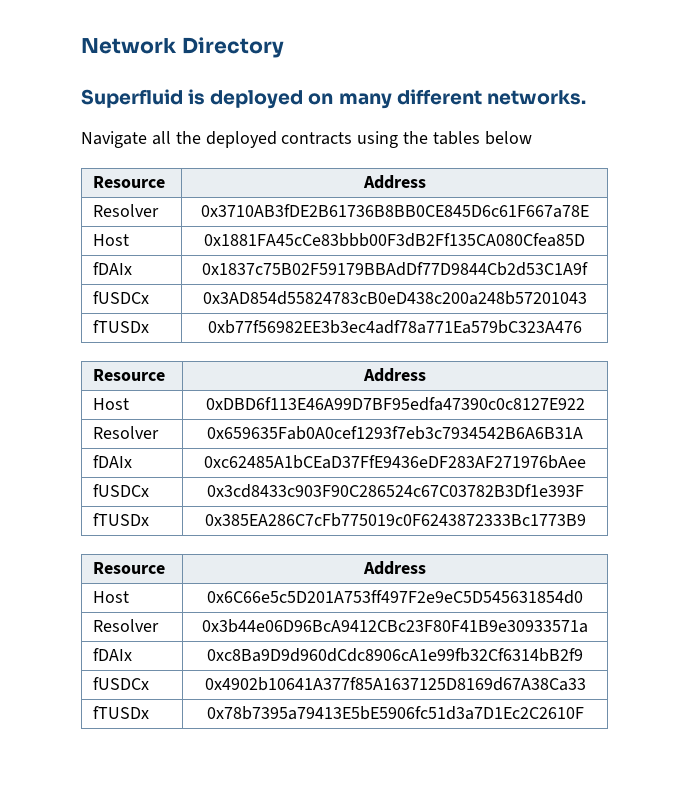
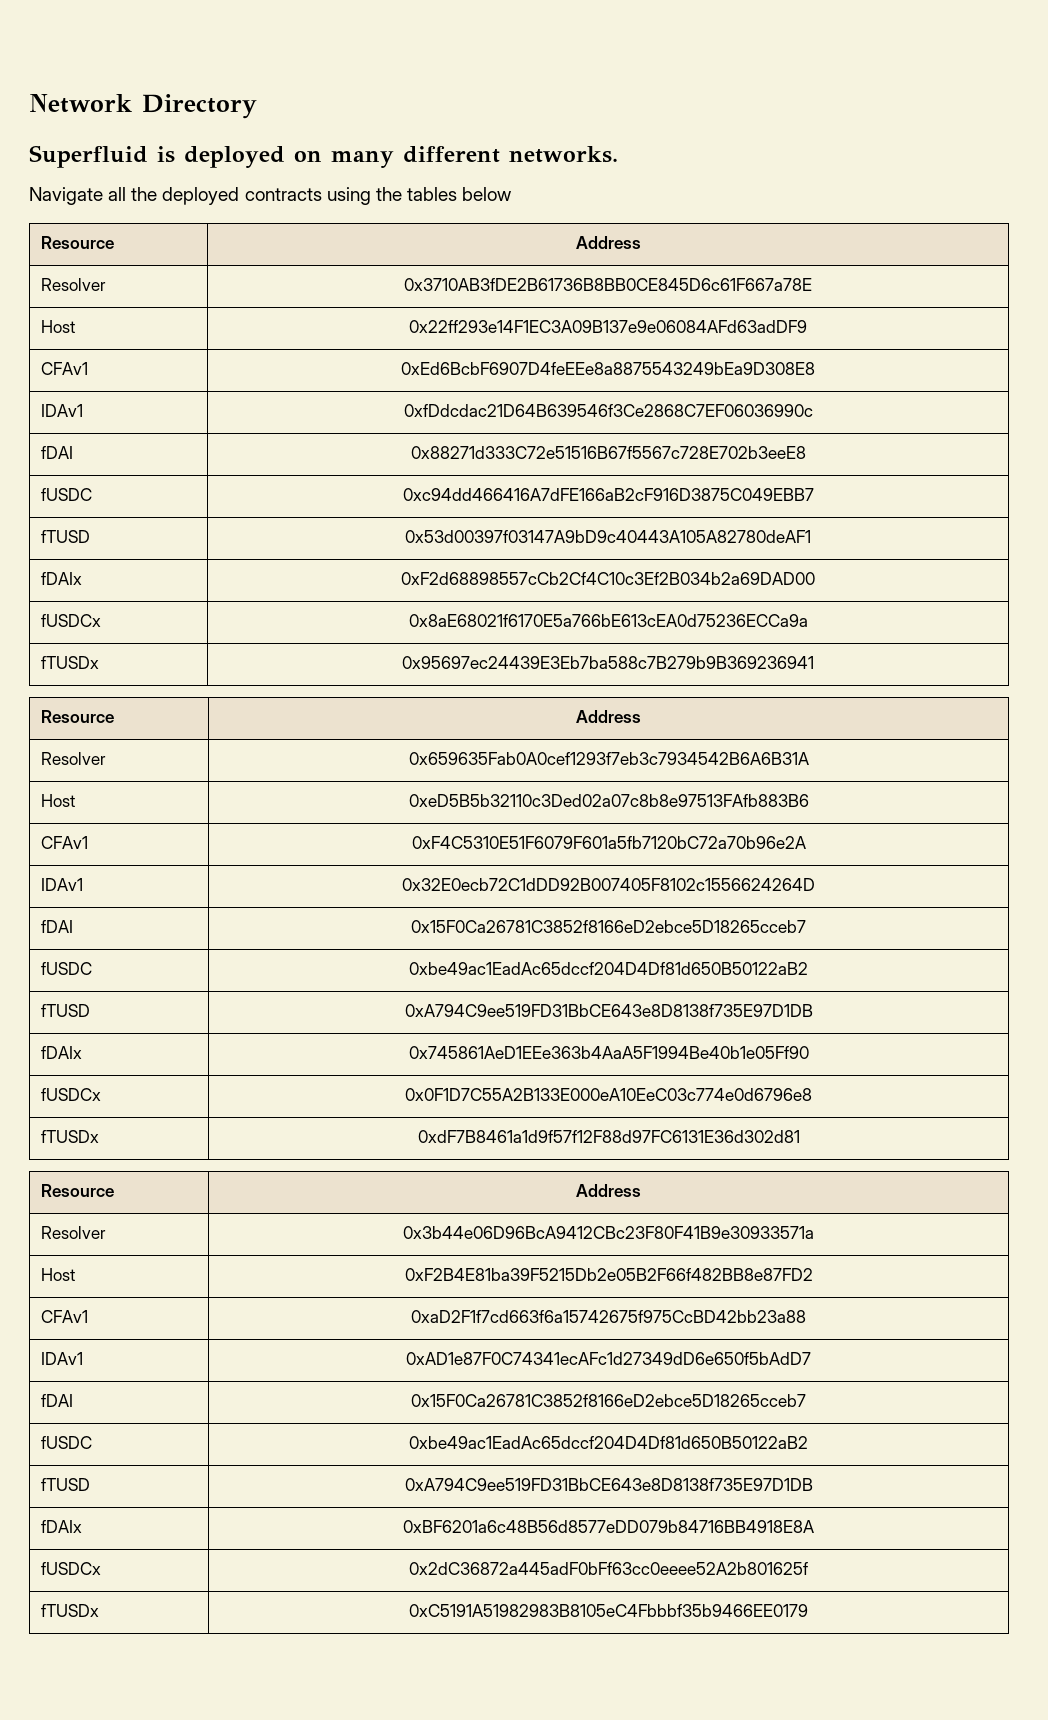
[204,233,585,247] [93,262,133,275] [202,262,588,276] [93,291,150,304] [202,291,587,305] [93,320,150,333] [207,320,582,334] [93,369,166,381] [363,368,426,382] [93,398,130,410] [205,397,585,411] 0x1881FA45cCe83bbb00F3dB2Ff135CA080Cfea85D // fDAIx | 0x1837c75B02F59179BBAdDf77D9844Cb2d53C1A9f // fUSDCx | 0x3AD854d55824783cB0eD438c200a248b57201043 // fTUSDx | 0xb77f56982EE3b3ec4adf78a771Ea579bC323A476 // Resource | Address // Host | 0xDBD6f113E46A99D7BF95edfa47390c0c8127E922 -> [409,320,807,333] [41,362,89,375] [401,362,815,375] [41,404,84,417] [403,404,813,417] [41,446,74,459] [410,446,806,459] [41,488,93,501] [402,488,814,501] [41,530,91,543] [405,530,811,543] [41,572,83,585] [401,572,815,585] [41,614,102,627] [408,614,808,627] [41,656,100,669] [402,656,814,669] [41,710,115,723] [576,710,642,723] 0x22ff293e14F1EC3A09B137e9e06084AFd63adDF9 // CFAv1 | 0xEd6BcbF6907D4feEEe8a8875543249bEa9D308E8 // IDAv1 | 0xfDdcdac21D64B639546f3Ce2868C7EF06036990c // fDAI | 0x88271d333C72e51516B67f5567c728E702b3eeE8 // fUSDC | 0xc94dd466416A7dFE166aB2cF916D3875C049EBB7 // fTUSD | 0x53d00397f03147A9bD9c40443A105A82780deAF1 // fDAIx | 0xF2d68898557cCb2Cf4C10c3Ef2B034b2a69DAD00 // fUSDCx | 0x8aE68021f6170E5a766bE613cEA0d75236ECCa9a // fTUSDx | 0x95697ec24439E3Eb7ba588c7B279b9B369236941 // Resource | Address
[93,455,133,468] [204,455,586,469] [93,484,150,497] [206,484,584,498] [93,513,150,526] [204,513,586,527] [93,562,166,574] [363,561,426,575] [93,591,130,603] [207,590,583,604] // fDAIx | 0xc62485A1bCEaD37FfE9436eDF283AF271976bAee // fUSDCx | 0x3cd8433c903F90C286524c67C03782B3Df1e393F // fTUSDx | 0x385EA286C7cFb775019c0F6243872333Bc1773B9 // Resource | Address // Host | 0x6C66e5c5D201A753ff497F2e9eC5D545631854d0 -> [41,794,76,807] [408,794,809,807] [41,836,89,849] [411,836,806,849] [41,878,84,891] [402,878,815,891] [41,920,74,933] [411,920,806,933] [41,962,93,975] [409,962,808,975] [41,1004,91,1017] [404,1004,813,1017] [41,1046,83,1059] [408,1046,809,1059] [41,1088,102,1101] [405,1088,812,1101] [41,1130,100,1143] [417,1130,800,1143] [41,1184,115,1197] [576,1184,642,1197] // Host | 0xeD5B5b32110c3Ded02a07c8b8e97513FAfb883B6 // CFAv1 | 0xF4C5310E51F6079F601a5fb7120bC72a70b96e2A // IDAv1 | 0x32E0ecb72C1dDD92B007405F8102c1556624264D // fDAI | 0x15F0Ca26781C3852f8166eD2ebce5D18265cceb7 // fUSDC | 0xbe49ac1EadAc65dccf204D4Df81d650B50122aB2 // fTUSD | 0xA794C9ee519FD31BbCE643e8D8138f735E97D1DB // fDAIx | 0x745861AeD1EEe363b4AaA5F1994Be40b1e05Ff90 // fUSDCx | 0x0F1D7C55A2B133E000eA10EeC03c774e0d6796e8 // fTUSDx | 0xdF7B8461a1d9f57f12F88d97FC6131E36d302d81 // Resource | Address
[93,648,133,661] [207,648,583,662] [93,677,150,690] [204,677,586,691] [93,706,150,719] [206,706,584,720] // fDAIx | 0xc8Ba9D9d960dCdc8906cA1e99fb32Cf6314bB2f9 // fUSDCx | 0x4902b10641A377f85A1637125D8169d67A38Ca33 // fTUSDx | 0x78b7395a79413E5bE5906fc51d3a7D1Ec2C2610F -> [41,1268,76,1281] [404,1268,813,1281] [41,1310,89,1323] [411,1310,806,1323] [41,1352,84,1365] [406,1352,811,1365] [41,1394,74,1407] [411,1394,806,1407] [41,1436,93,1449] [409,1436,808,1449] [41,1478,91,1491] [404,1478,813,1491] [41,1520,83,1533] [403,1520,814,1533] [41,1562,102,1575] [409,1562,808,1575] [41,1604,100,1617] [409,1604,808,1617] // Host | 0xF2B4E81ba39F5215Db2e05B2F66f482BB8e87FD2 // CFAv1 | 0xaD2F1f7cd663f6a15742675f975CcBD42bb23a88 // IDAv1 | 0xAD1e87F0C74341ecAFc1d27349dD6e650f5bAdD7 // fDAI | 0x15F0Ca26781C3852f8166eD2ebce5D18265cceb7 // fUSDC | 0xbe49ac1EadAc65dccf204D4Df81d650B50122aB2 // fTUSD | 0xA794C9ee519FD31BbCE643e8D8138f735E97D1DB // fDAIx | 0xBF6201a6c48B56d8577eDD079b84716BB4918E8A // fUSDCx | 0x2dC36872a445adF0bFf63cc0eeee52A2b801625f // fTUSDx | 0xC5191A51982983B8105eC4Fbbbf35b9466EE0179

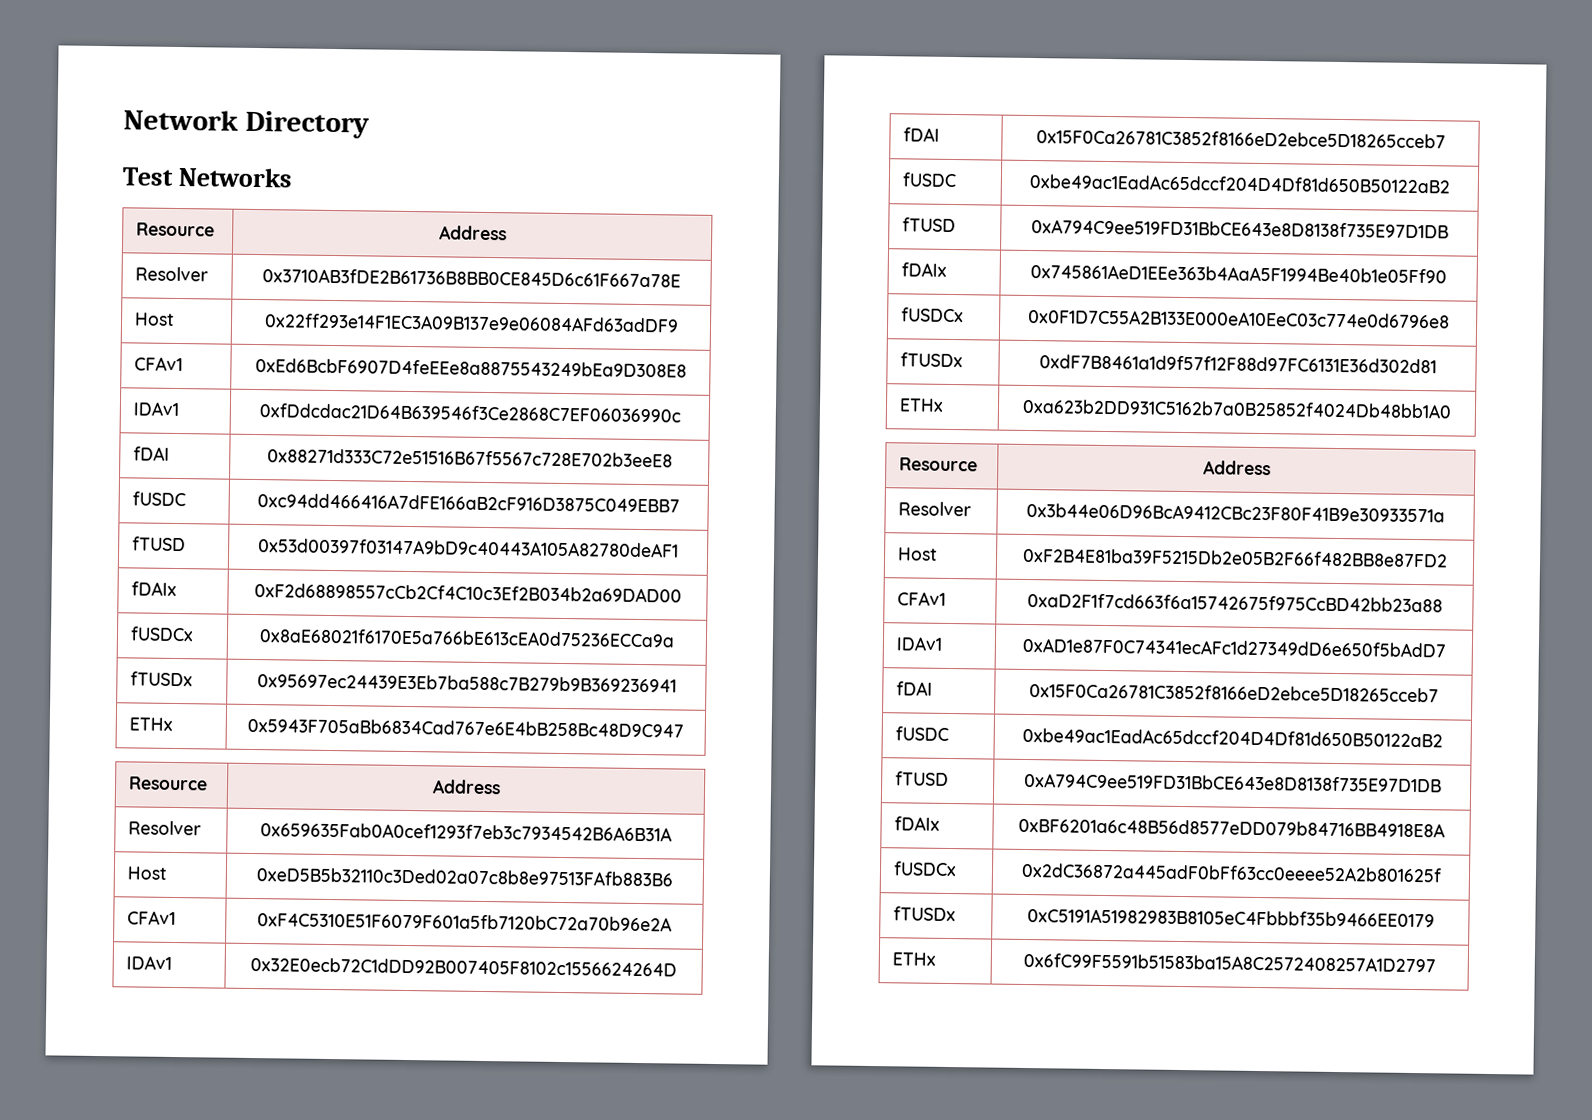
[29,145,618,168] [29,187,512,205] Superfluid is deployed on many different networks. // Navigate all the deployed contracts using the tables below -> [122,166,293,188] Test Networks
(814, 662) none -> [129,717,174,731] [247,717,684,738] // ETHx | 0x5943F705aBb6834Cad767e6E4bB258Bc48D9C947
(800, 1136) none -> [899,398,945,412] [1022,398,1452,419] // ETHx | 0xa623b2DD931C5162b7a0B25852f4024Db48bb1A0
(808, 1610) none -> [892,952,937,966] [1023,952,1436,973] // ETHx | 0x6fC99F5591b51583ba15A8C2572408257A1D2797

